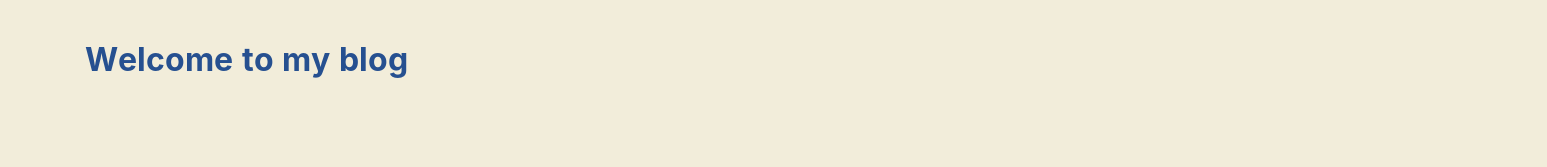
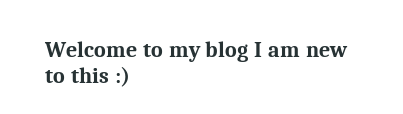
(408, 62) none -> [254,42,348,57] [45,66,130,87] I am new to this :)

